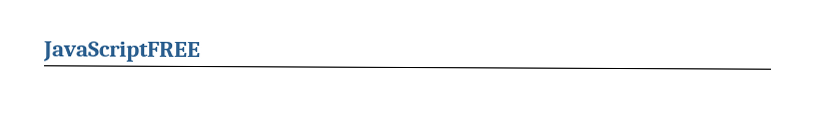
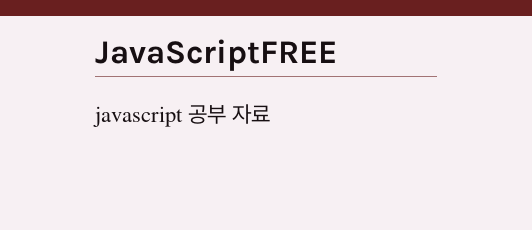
(201, 52) none -> [93,104,271,127] // javascript 공부 자료

